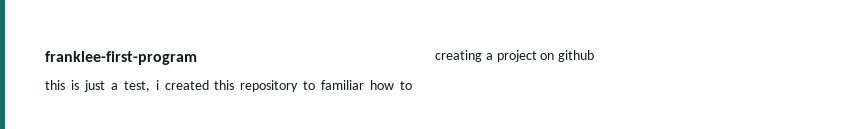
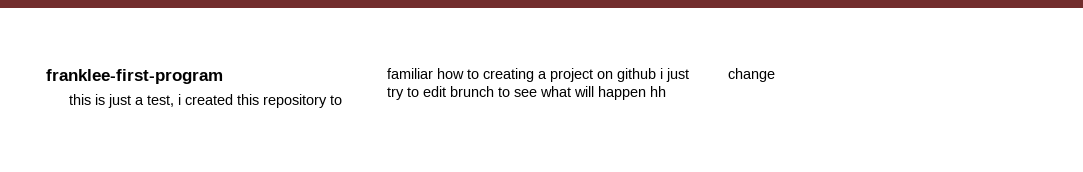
(595, 56) none -> [660,68,689,82] [387,86,666,100] [728,68,775,82] i just try to edit brunch to see what will happen hh change

